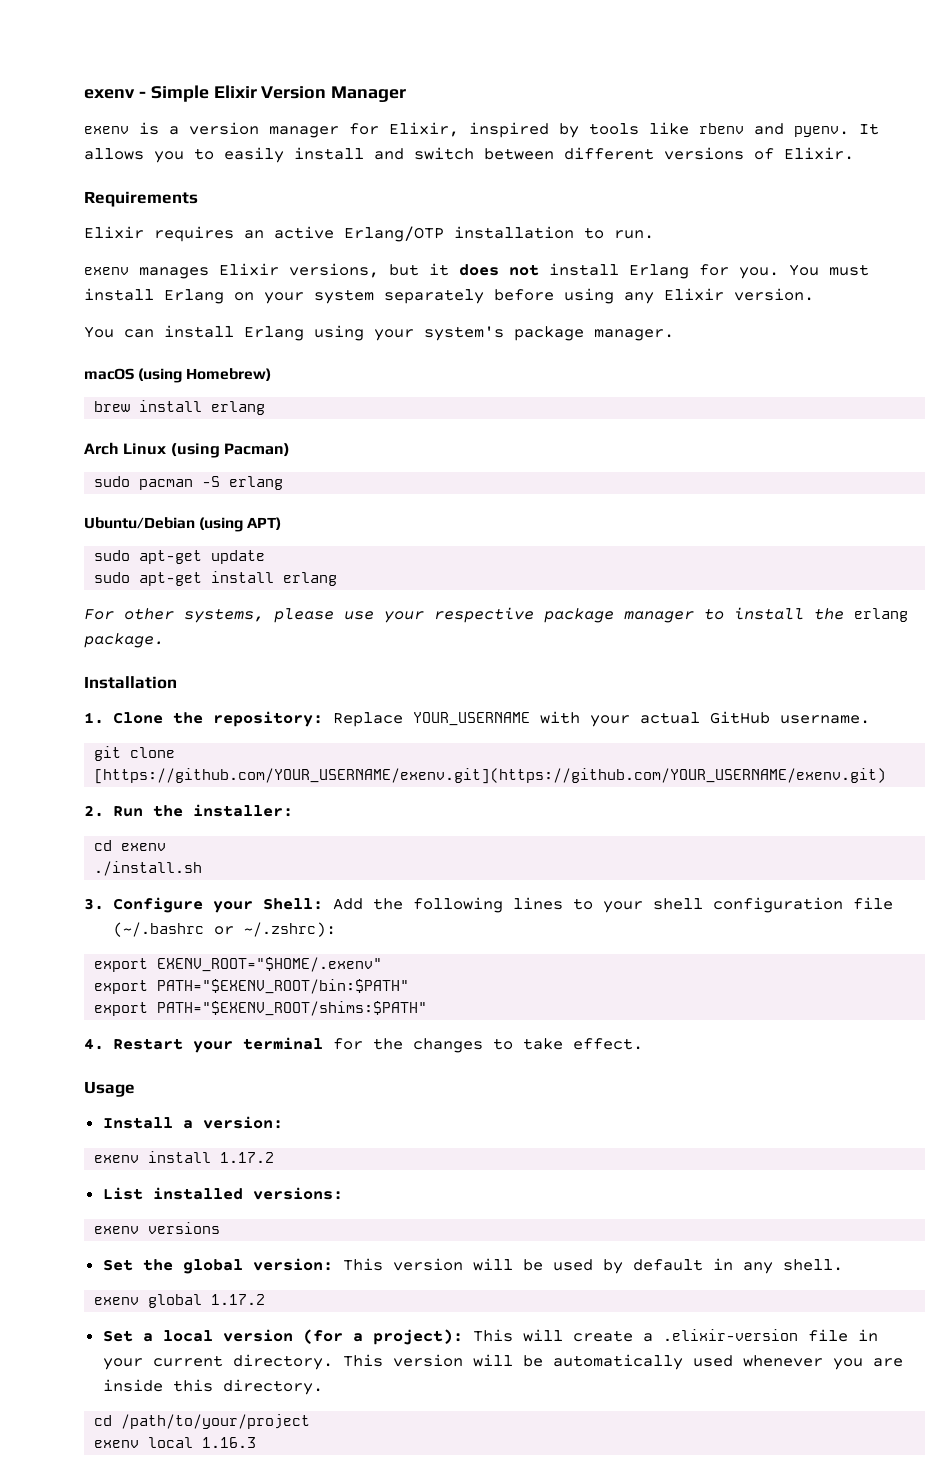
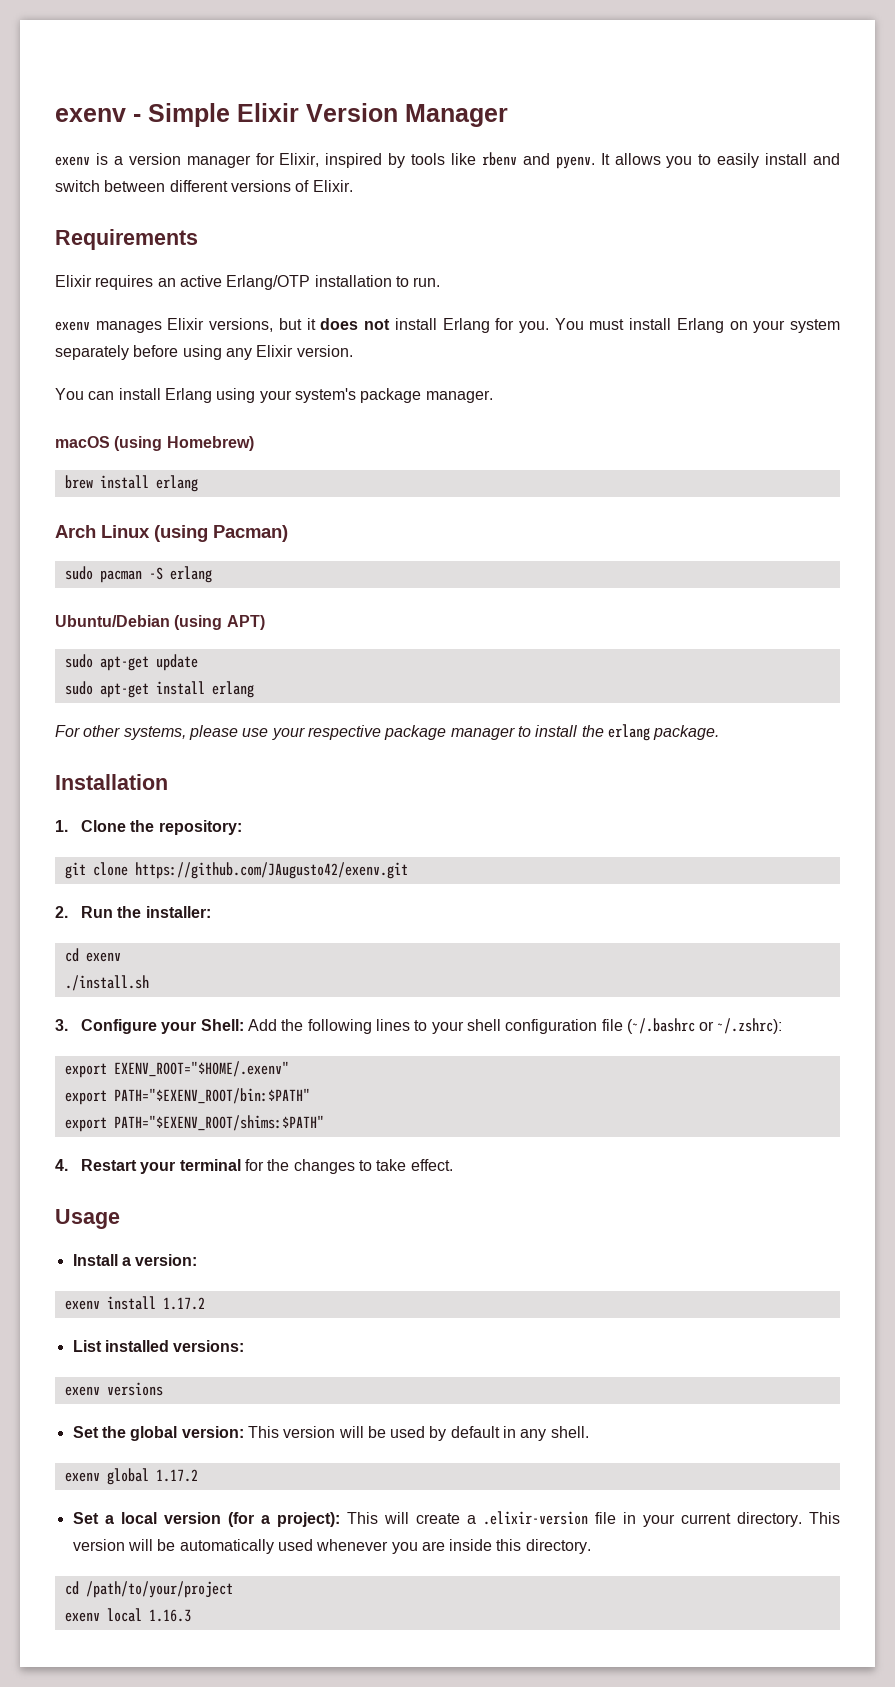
[332,711,870,727] Replace YOUR_USERNAME with your actual GitHub username. -> (242, 827) none
[94,768,887,784] [https://github.com/YOUR_USERNAME/exenv.git](https://github.com/YOUR_USERNAME/exenv.git) -> [134,862,408,879] https://github.com/JAugusto42/exenv.git

